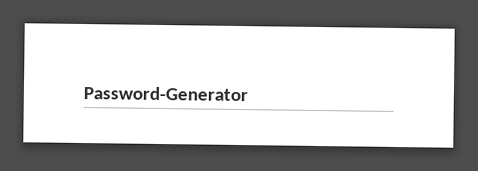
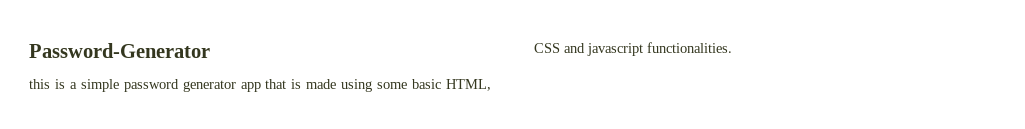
(248, 94) none -> [29,79,491,92] [534,42,732,56] // this is a simple password generator app that is made using some basic HTML, CSS and javascript functionalities.

